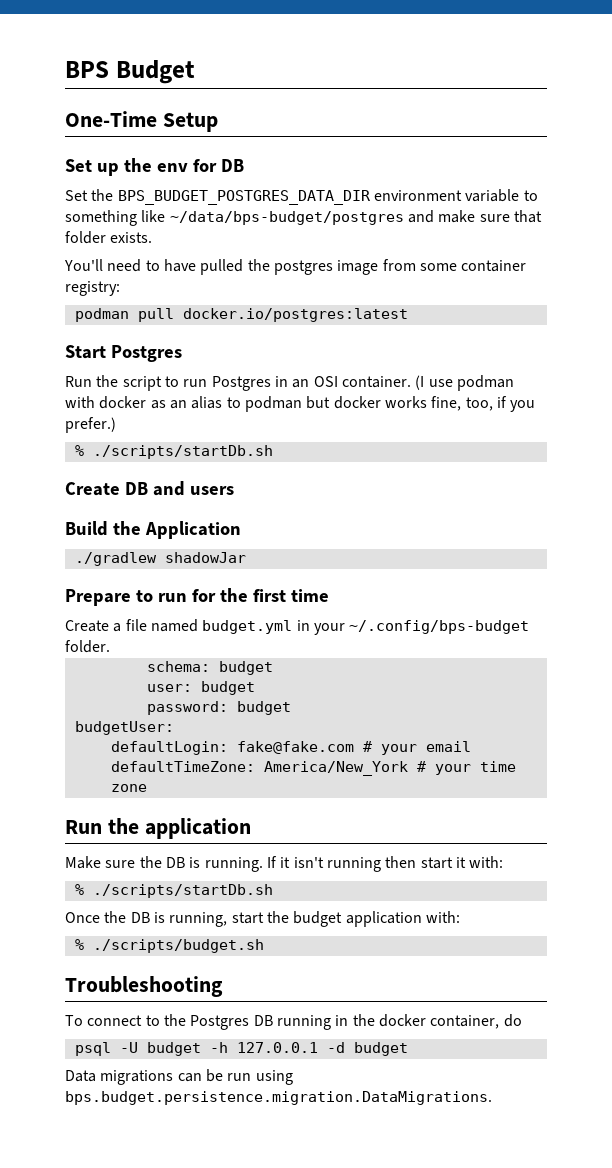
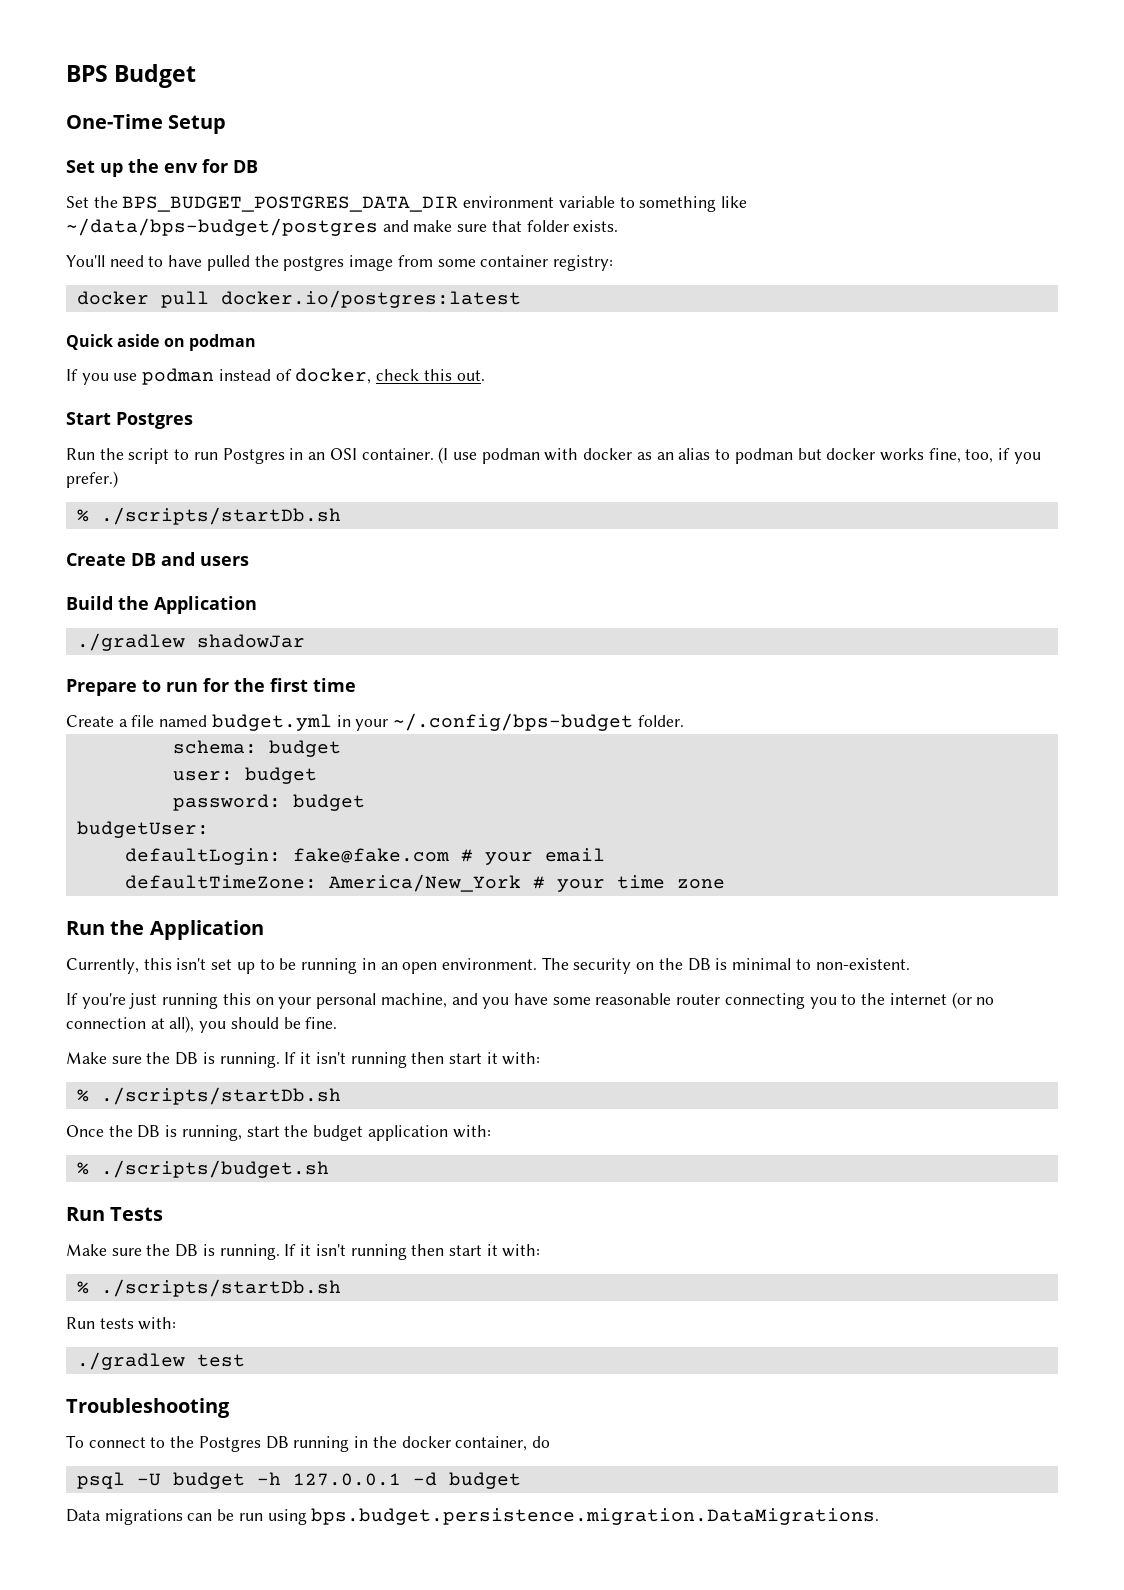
[74,308,129,322] podman -> [76,291,149,305] docker
(408, 315) none -> [66,334,256,351] [66,368,485,385] // Quick aside on podman // If you use podman instead of docker, check this out.
[144,818,251,839] application -> [149,920,264,940] [66,957,910,974] [66,992,995,1009] [66,1016,338,1033] Application // Currently, this isn't set up to be running in an open environment. The security on the DB is minimal to non-existent. // If you're just running this on your personal machine, and you have some reasonable router connecting you to the internet (or no connection at all), you should be fine.
(264, 946) none -> [66,1207,164,1221] [66,1244,541,1260] [76,1279,341,1297] [66,1317,177,1330] [76,1352,245,1370] // Run Tests // Make sure the DB is running. If it isn't running then start it with: // % ./scripts/startDb.sh // Run tests with: // ./gradlew test

